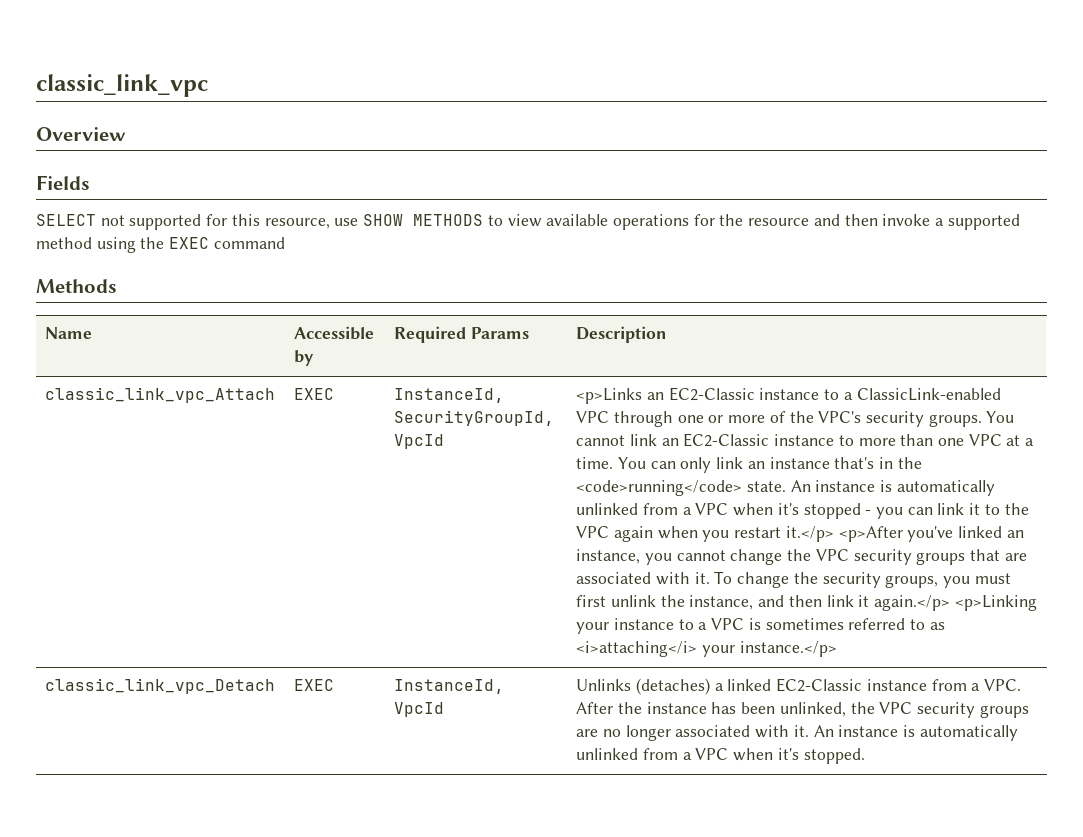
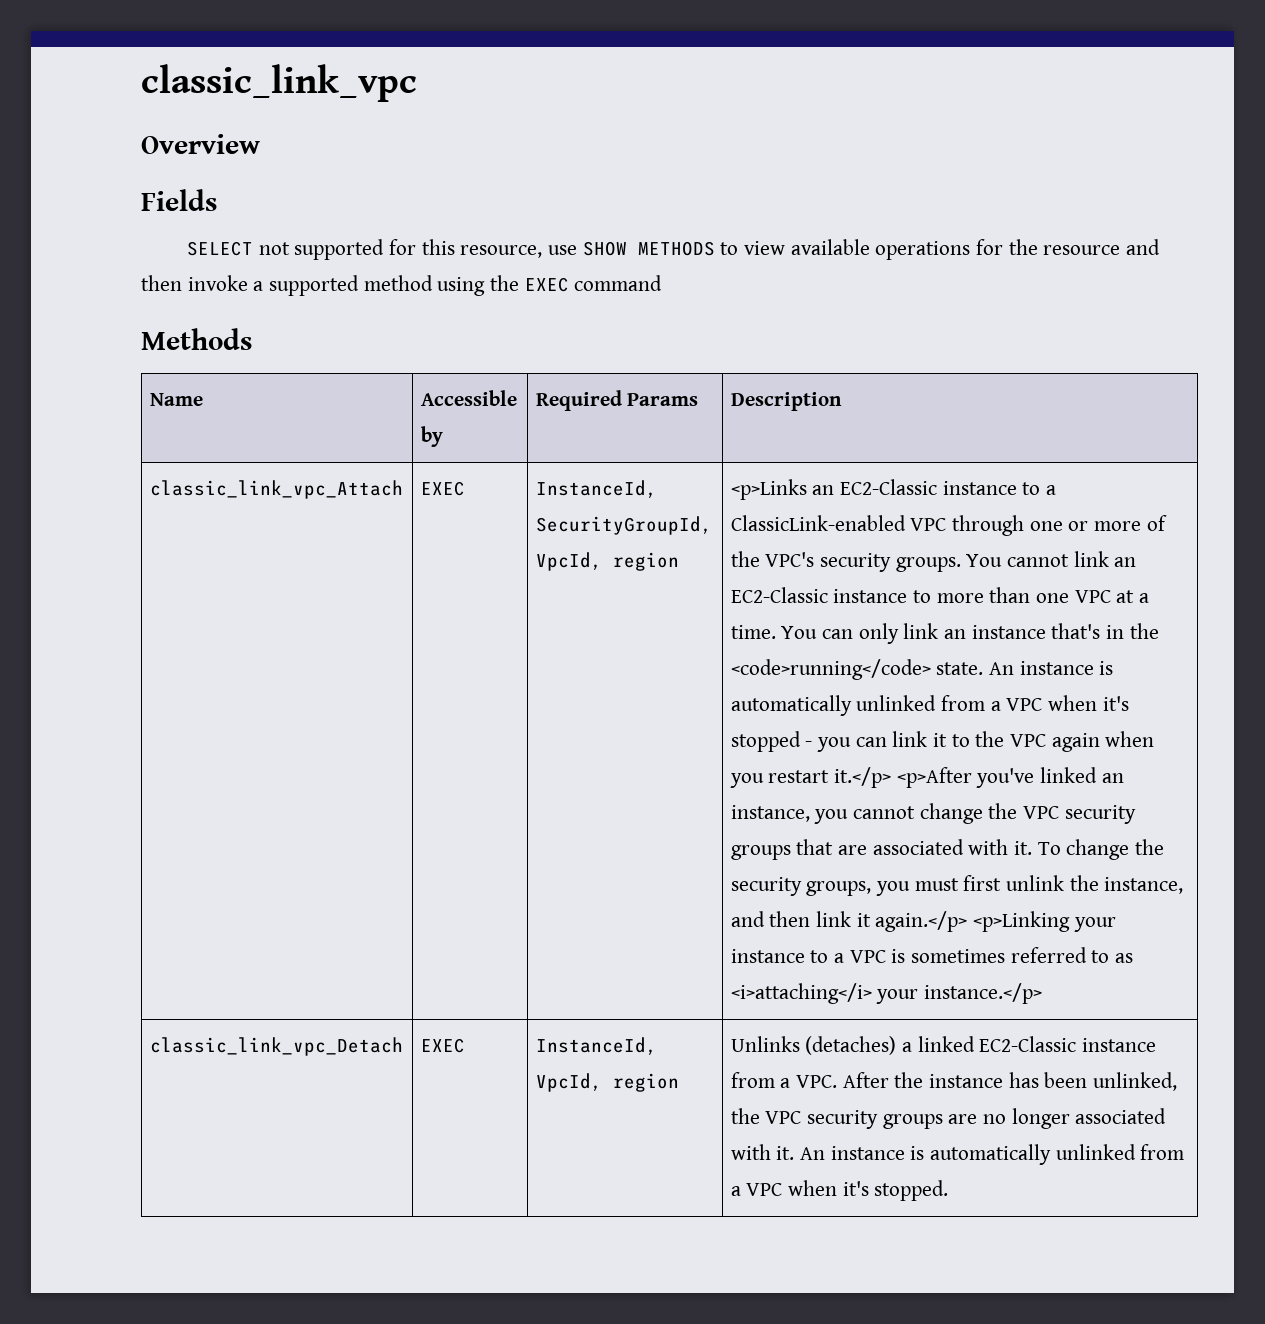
[394,434,445,449] VpcId -> [535,552,679,571] VpcId, region
[394,702,445,717] VpcId -> [535,1073,679,1092] VpcId, region

